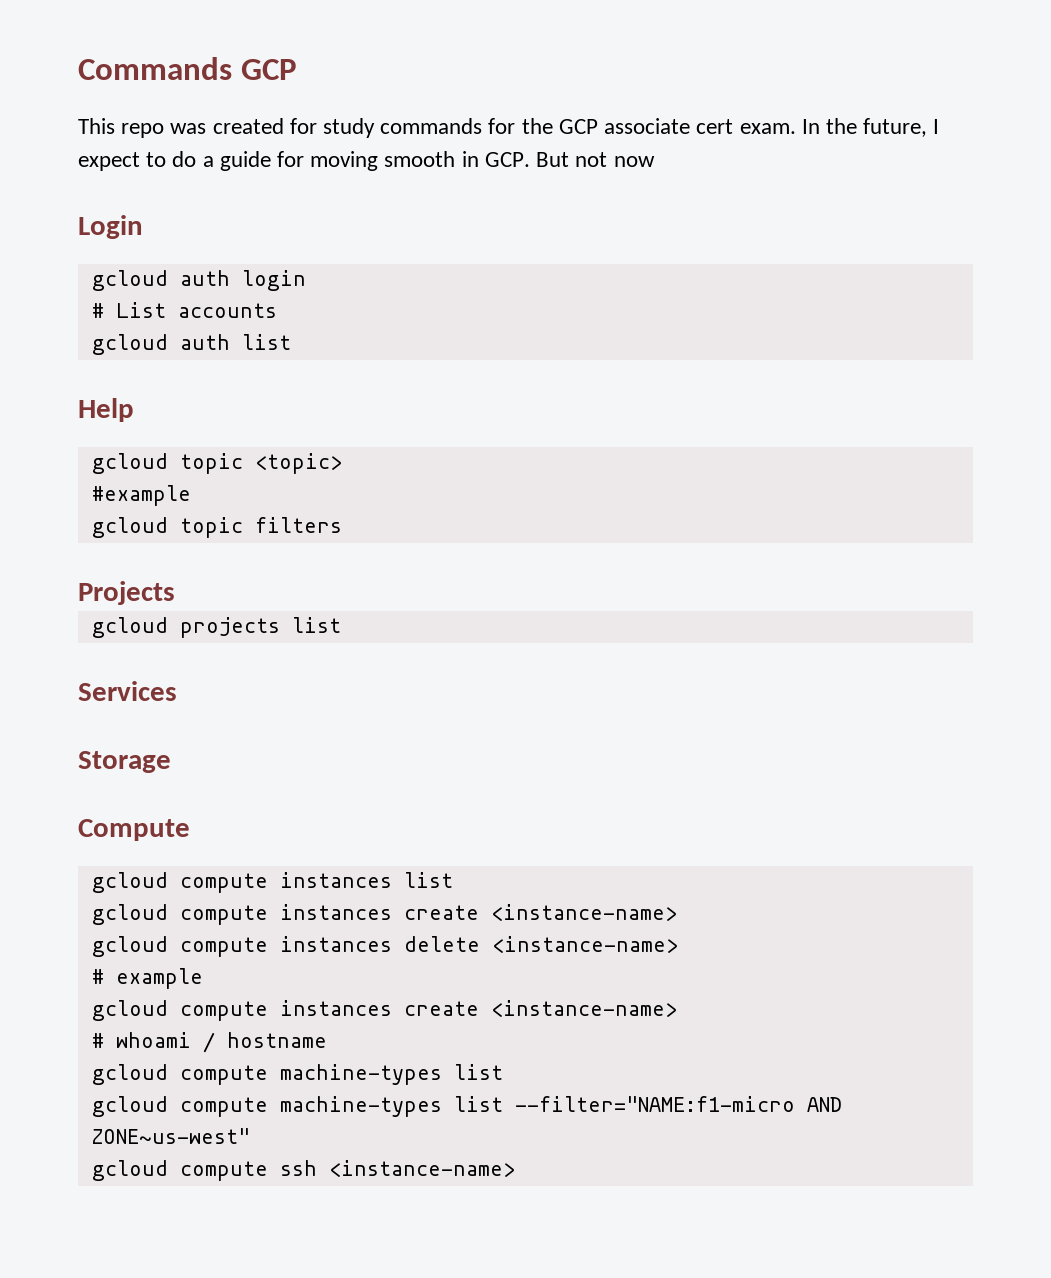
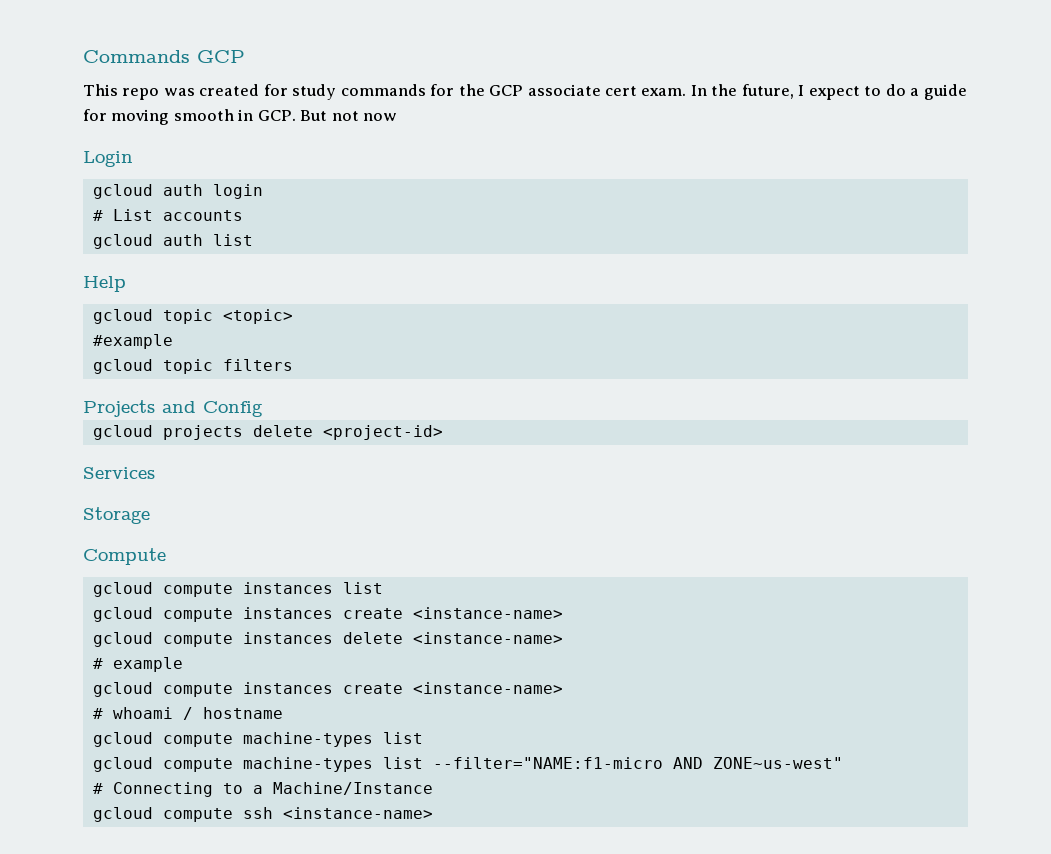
(175, 593) none -> [162,401,263,417] and Config
[291,617,341,633] list -> [252,425,443,440] delete <project-id>
(250, 1136) none -> [92,782,433,797] // # Connecting to a Machine/Instance

